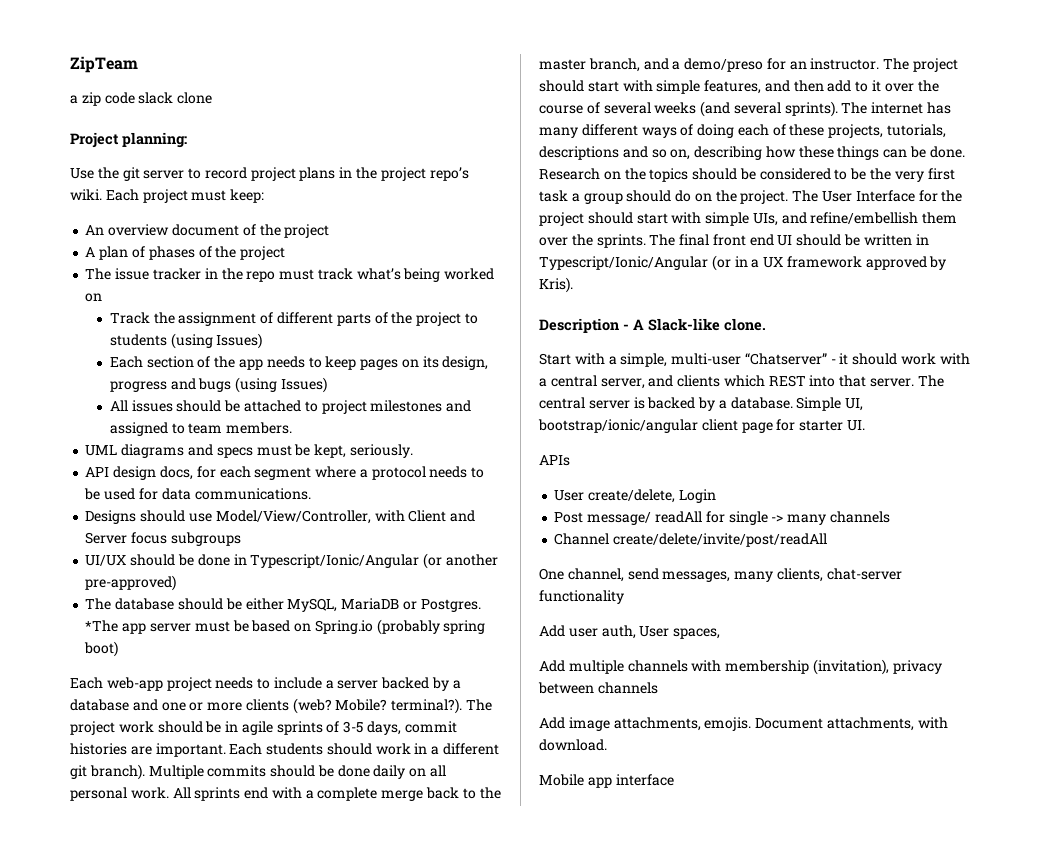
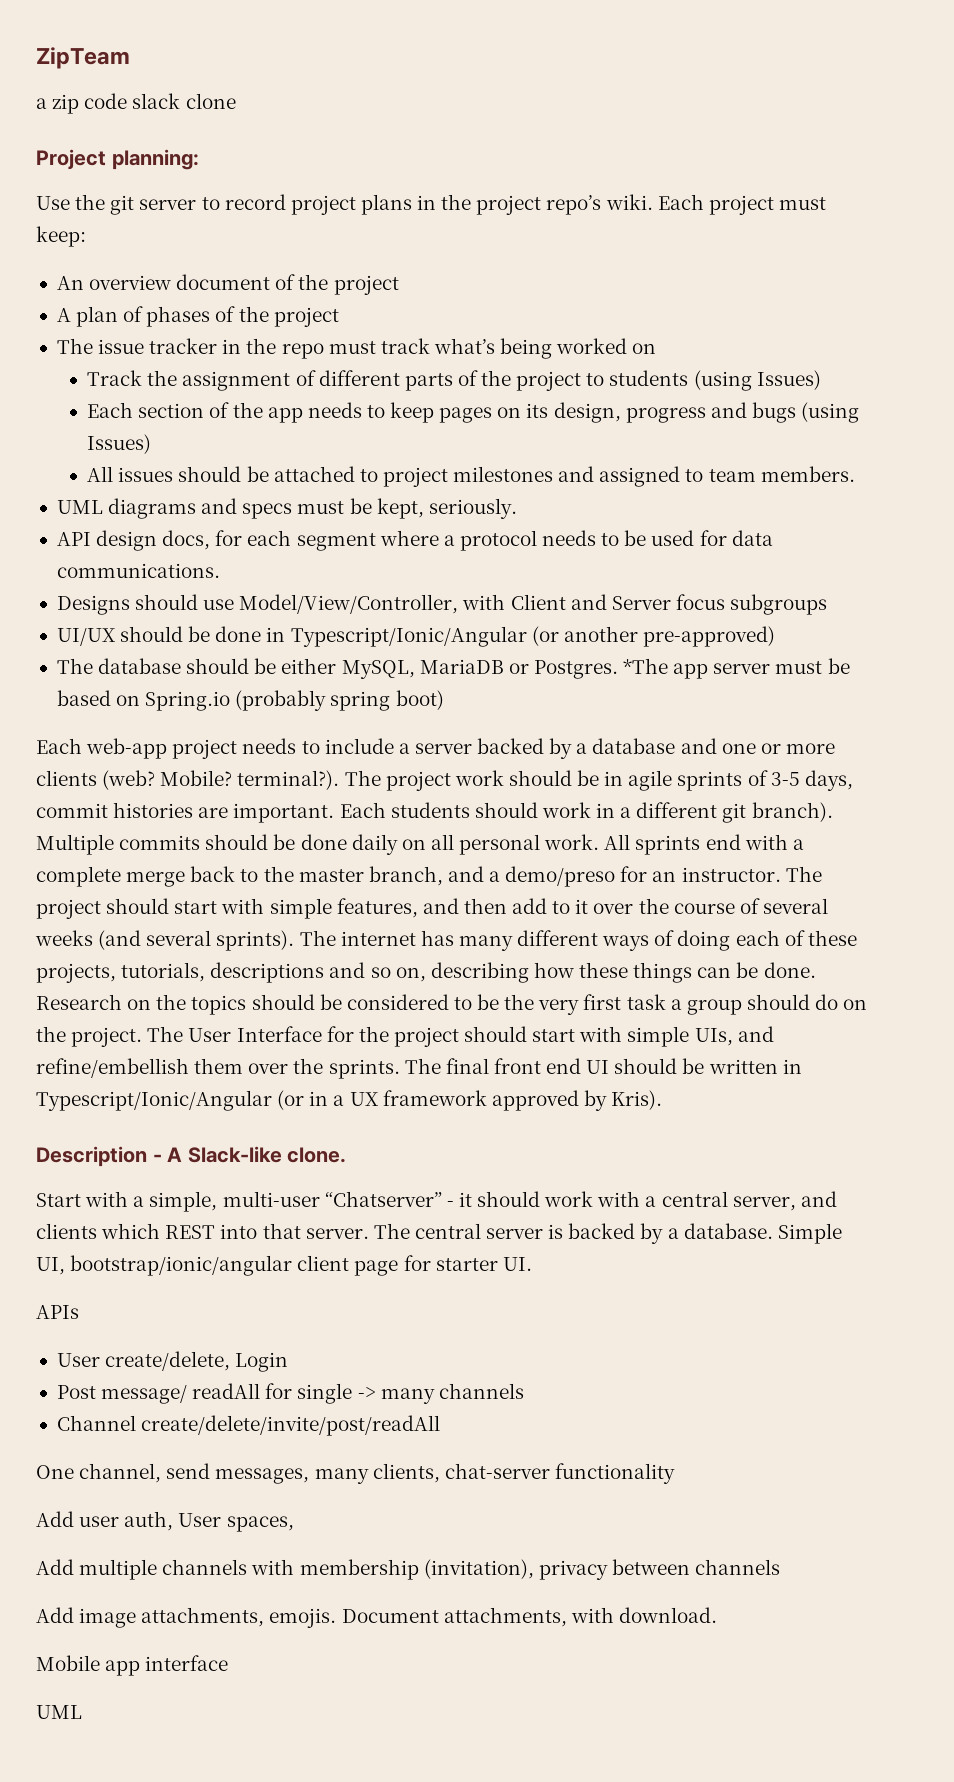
(674, 780) none -> [36,1705,82,1719] // UML

